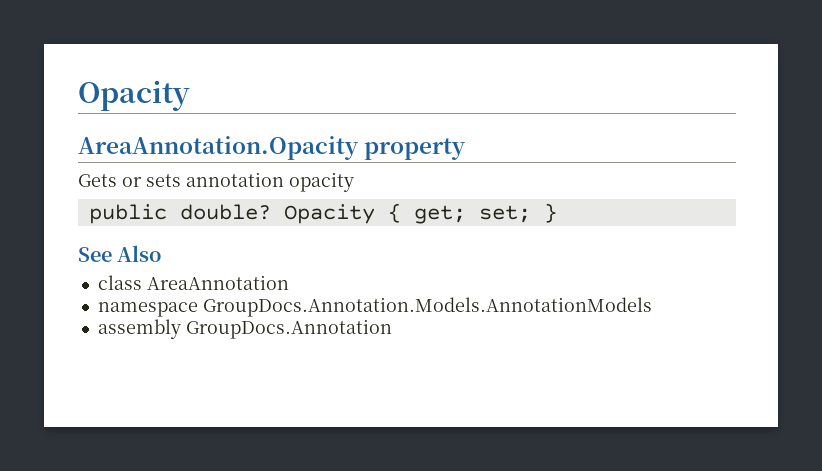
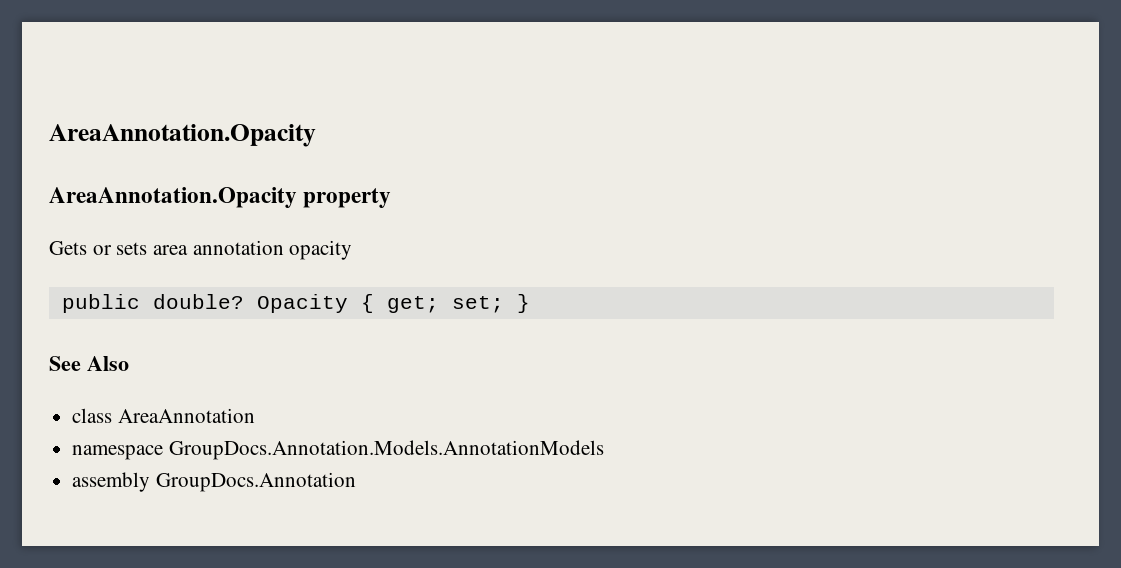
[78,80,190,111] Opacity -> [49,124,316,147] AreaAnnotation.Opacity
(181, 180) none -> [153,245,189,255] area

